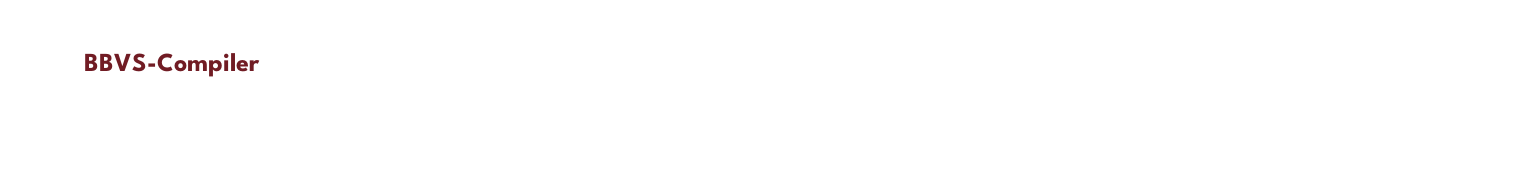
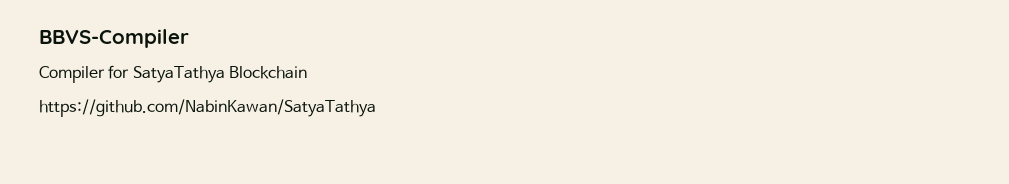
(260, 65) none -> [39,65,307,83] [39,99,376,117] // Compiler for SatyaTathya Blockchain // https://github.com/NabinKawan/SatyaTathya

